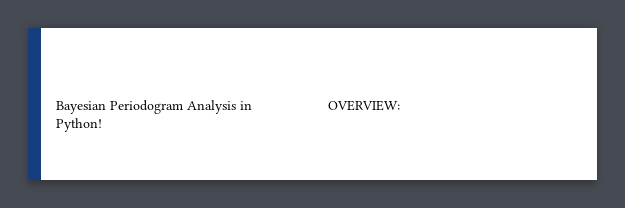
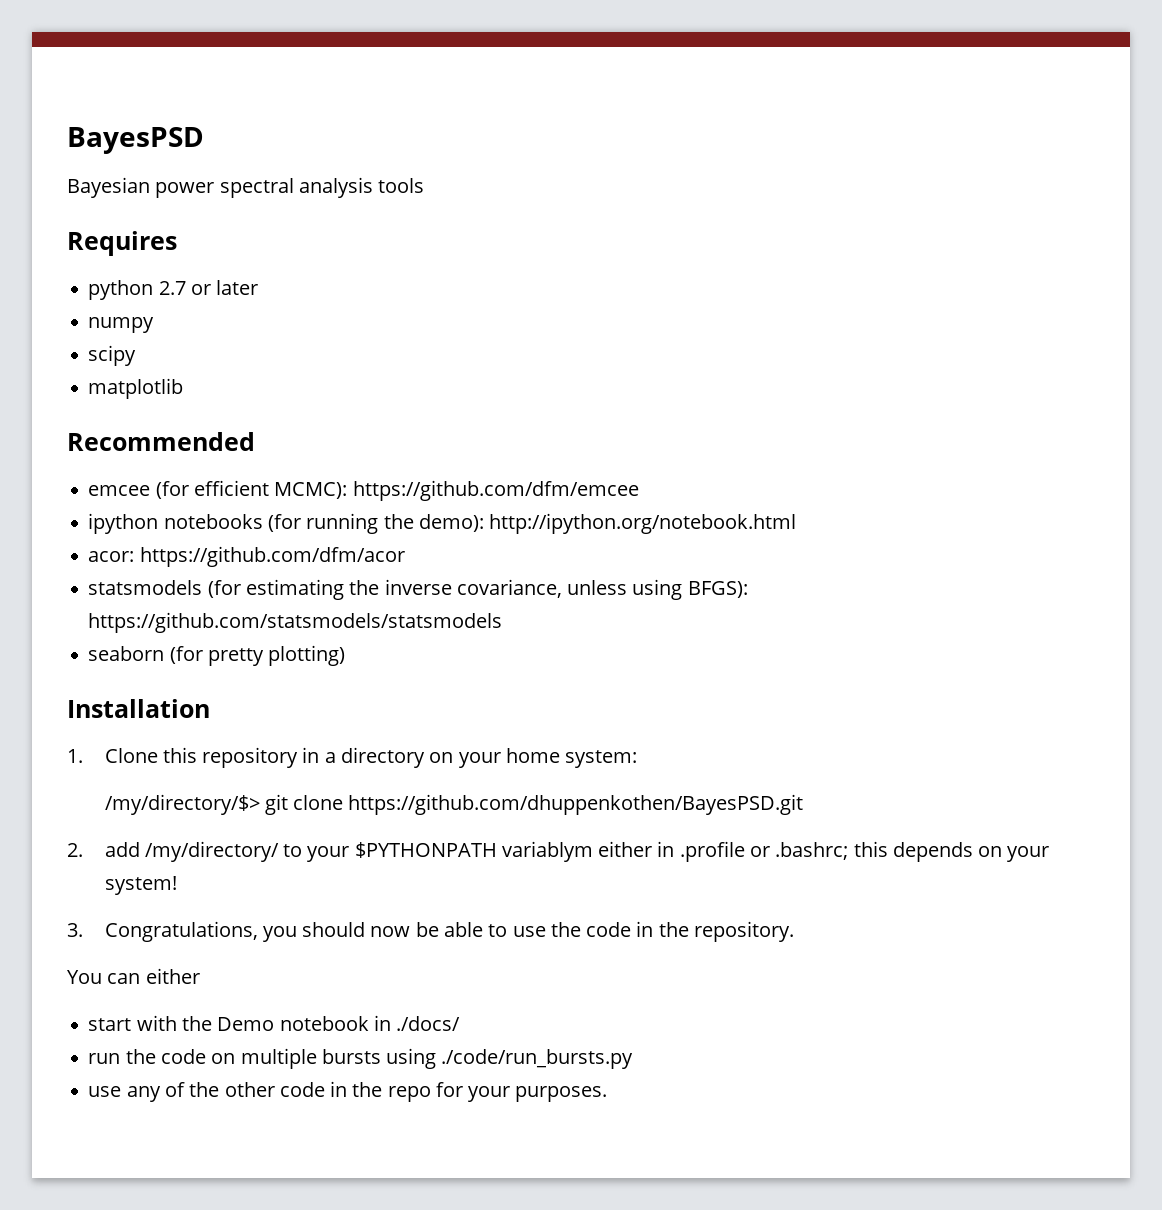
[56,100,252,114] [56,118,102,132] [328,100,400,111] Bayesian Periodogram Analysis in Python! // OVERVIEW: -> [67,127,204,154] [67,177,425,198] [67,231,177,256] [88,280,259,300] [88,317,155,333] [88,345,137,366] [88,378,184,399] [67,432,255,451] [88,480,639,501] [88,513,797,534] [88,546,405,567] [88,579,748,600] [88,612,503,633] [88,645,346,666] [67,699,210,718] [67,747,638,768] [104,794,804,815] [67,841,1050,862] [104,876,177,895] [67,921,794,942] [67,968,200,984] [88,1015,461,1031] [88,1048,634,1069] [88,1081,608,1102] BayesPSD // Bayesian power spectral analysis tools // Requires // python 2.7 or later // numpy // scipy // matplotlib // Recommended // emcee (for efficient MCMC): https://github.com/dfm/emcee // ipython notebooks (for running the demo): http://ipython.org/notebook.html // acor: https://github.com/dfm/acor // statsmodels (for estimating the inverse covariance, unless using BFGS): https://github.com/statsmodels/statsmodels // seaborn (for pretty plotting) // Installation // 1. Clone this repository in a directory on your home system: // /my/directory/$> git clone https://github.com/dhuppenkothen/BayesPSD.git // 2. add /my/directory/ to your $PYTHONPATH variablym either in .profile or .bashrc; this depends on your system! // 3. Congratulations, you should now be able to use the code in the repository. // You can either // start with the Demo notebook in ./docs/ // run the code on multiple bursts using ./code/run_bursts.py // use any of the other code in the repo for your purposes.

